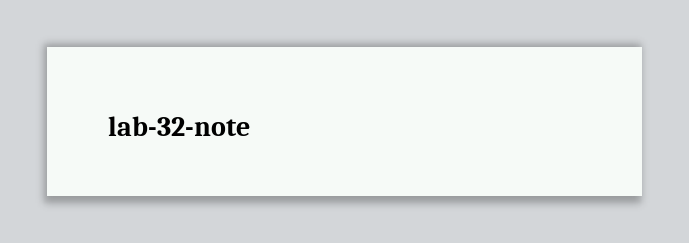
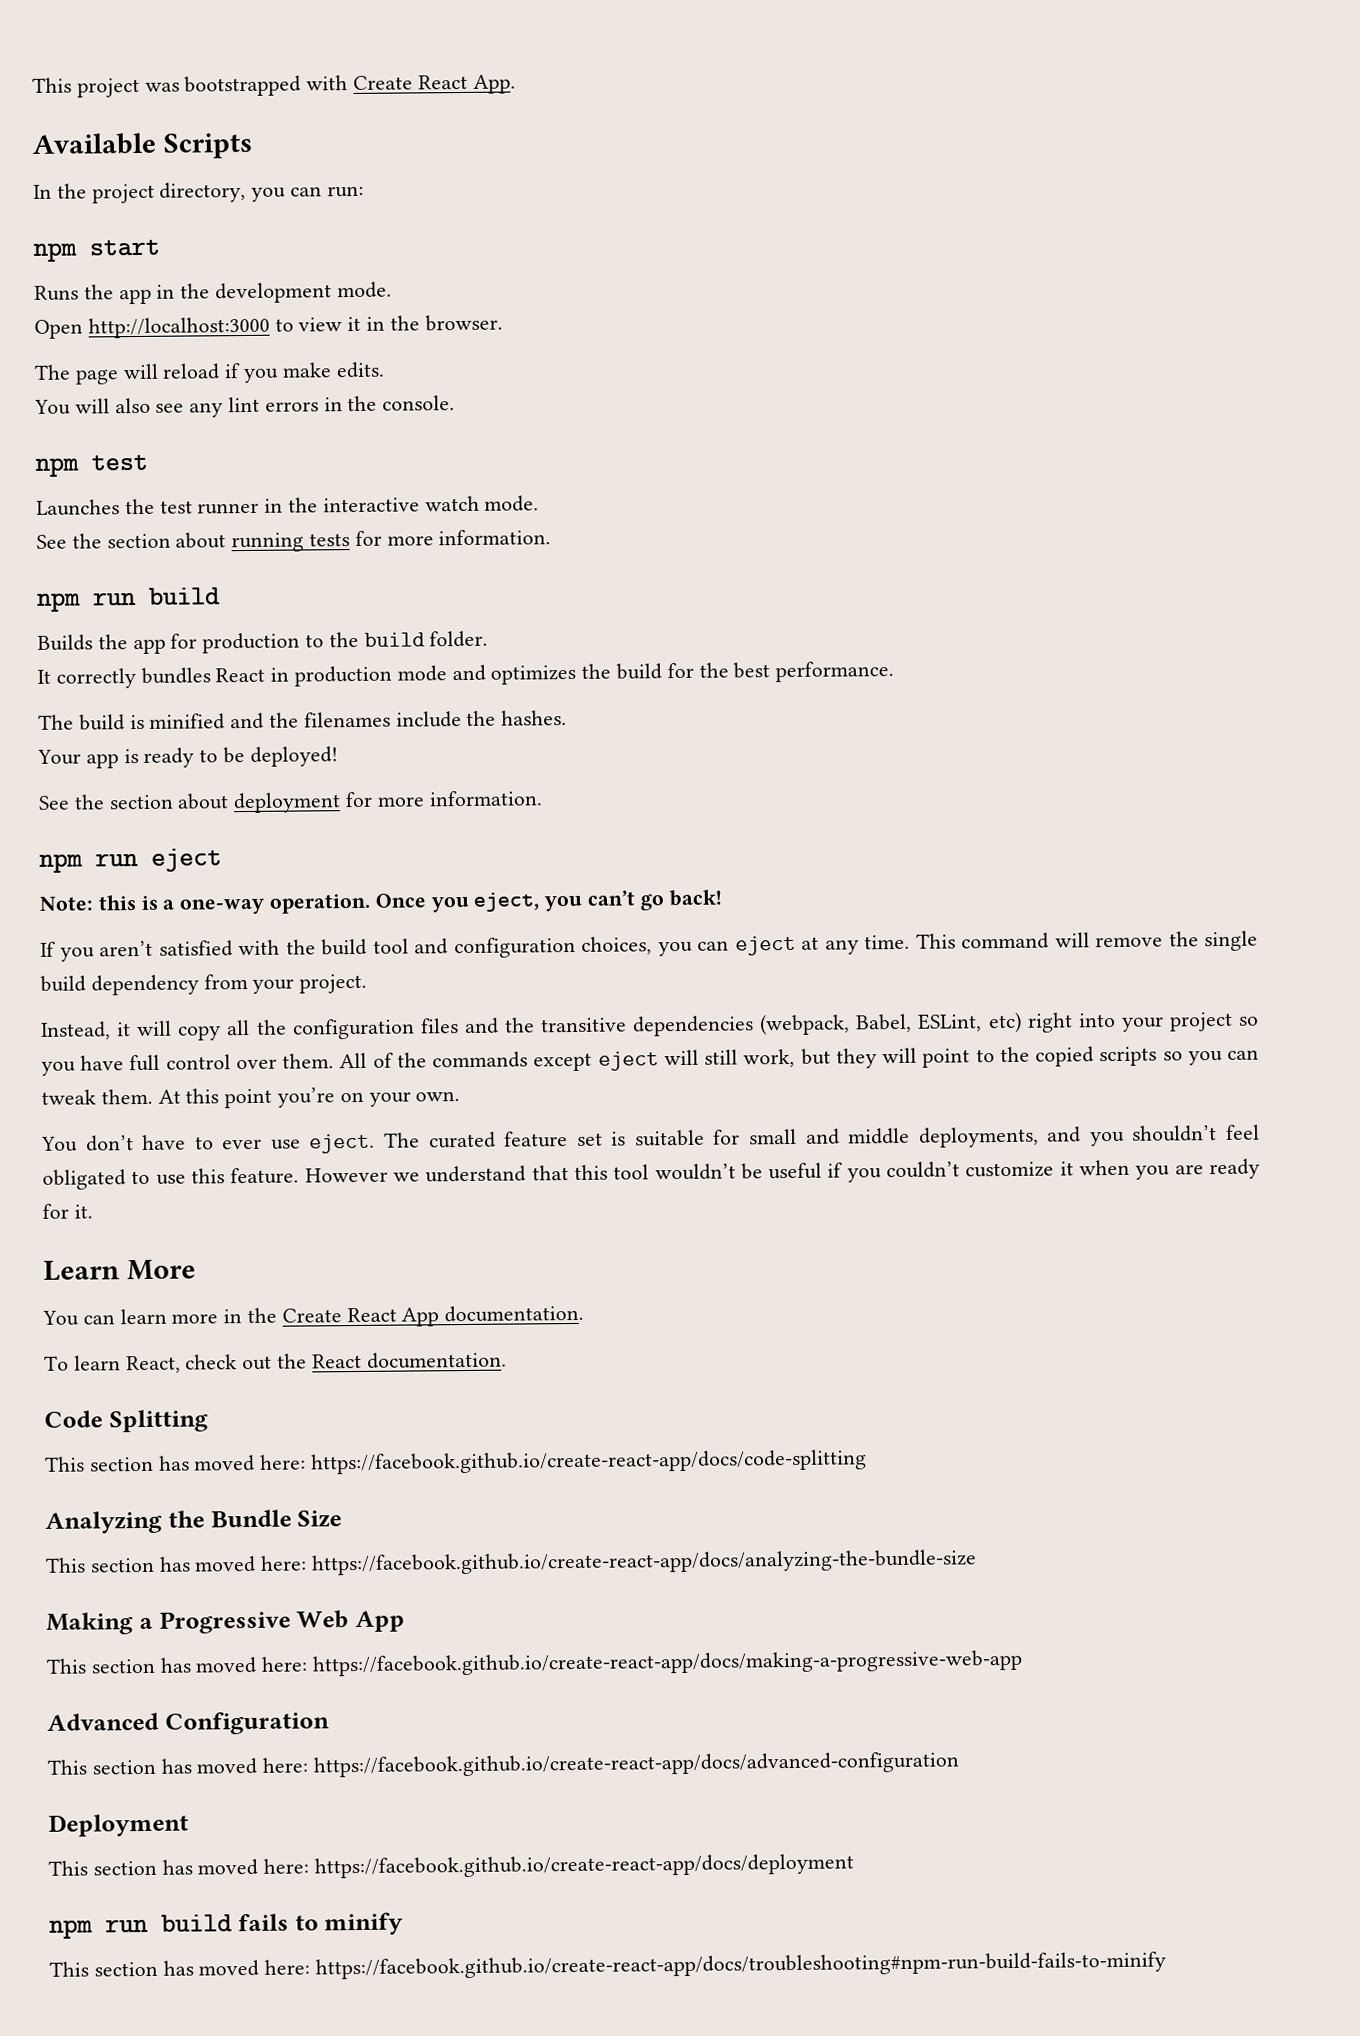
[108,116,250,136] lab-32-note -> [32,74,516,98] [32,132,253,159] [33,181,364,204] [33,239,160,262] [34,281,392,305] [34,314,503,339] [34,361,385,385] [34,395,456,418] [35,454,148,477] [36,495,540,516] [36,529,552,553] [37,587,221,612] [37,630,489,655] [37,660,895,689] [38,710,568,731] [37,746,338,769] [38,790,543,814] [39,848,222,873] [39,889,722,915] [40,930,1258,962] [40,973,368,996] [41,1011,1259,1041] [41,1046,1260,1076] [41,1087,461,1109] [41,1124,1261,1154] [42,1158,1261,1190] [42,1203,93,1219] [43,1259,196,1281] [42,1304,585,1327] [44,1351,507,1374] [44,1409,208,1433] [45,1449,868,1475] [45,1509,343,1534] [45,1549,978,1576] [46,1610,405,1635] [46,1649,1024,1677] [47,1711,330,1735] [47,1751,960,1778] [48,1813,189,1837] [48,1853,855,1879] [49,1912,404,1939] [49,1951,1167,1980] This project was bootstrapped with Create React App. // Available Scripts // In the project directory, you can run: // npm start // Runs the app in the development mode. // Open http://localhost:3000 to view it in the browser. // The page will reload if you make edits. // You will also see any lint errors in the console. // npm test // Launches the test runner in the interactive watch mode. // See the section about running tests for more information. // npm run build // Builds the app for production to the build folder. // It correctly bundles React in production mode and optimizes the build for the best performance. // The build is minified and the filenames include the hashes. // Your app is ready to be deployed! // See the section about deployment for more information. // npm run eject // Note: this is a one-way operation. Once you eject, you can’t go back! // If you aren’t satisfied with the build tool and configuration choices, you can eject at any time. This command will remove the single build dependency from your project. // Instead, it will copy all the configuration files and the transitive dependencies (webpack, Babel, ESLint, etc) right into your project so you have full control over them. All of the commands except eject will still work, but they will point to the copied scripts so you can tweak them. At this point you’re on your own. // You don’t have to ever use eject. The curated feature set is suitable for small and middle deployments, and you shouldn’t feel obligated to use this feature. However we understand that this tool wouldn’t be useful if you couldn’t customize it when you are ready for it. // Learn More // You can learn more in the Create React App documentation. // To learn React, check out the React documentation. // Code Splitting // This section has moved here: https://facebook.github.io/create-react-app/docs/code-splitting // Analyzing the Bundle Size // This section has moved here: https://facebook.github.io/create-react-app/docs/analyzing-the-bundle-size // Making a Progressive Web App // This section has moved here: https://facebook.github.io/create-react-app/docs/making-a-progressive-web-app // Advanced Configuration // This section has moved here: https://facebook.github.io/create-react-app/docs/advanced-configuration // Deployment // This section has moved here: https://facebook.github.io/create-react-app/docs/deployment // npm run build fails to minify // This section has moved here: https://facebook.github.io/create-react-app/docs/troubleshooting#npm-run-build-fails-to-minify

